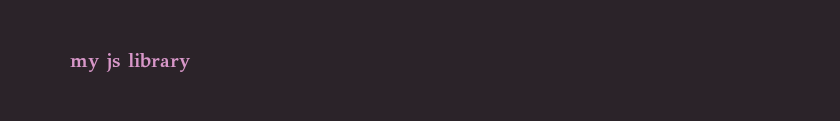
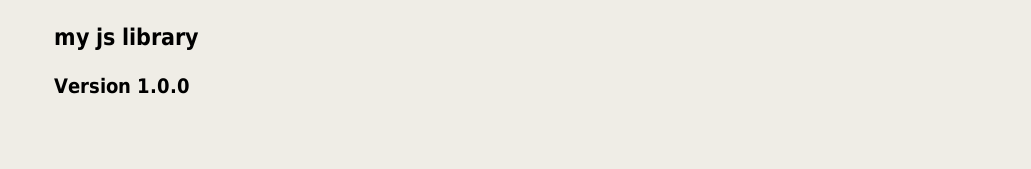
(191, 62) none -> [54,77,190,94] // Version 1.0.0

